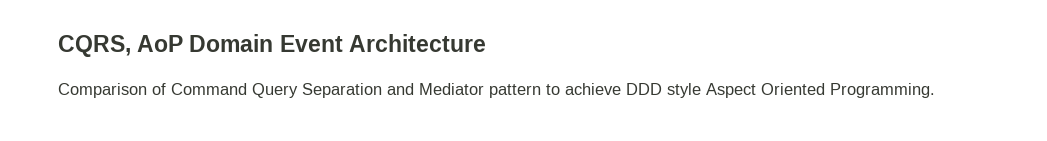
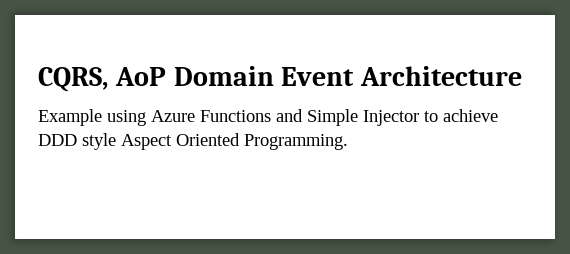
[58,83,541,98] Comparison of Command Query Separation and Mediator pattern -> [38,109,419,126] Example using Azure Functions and Simple Injector

